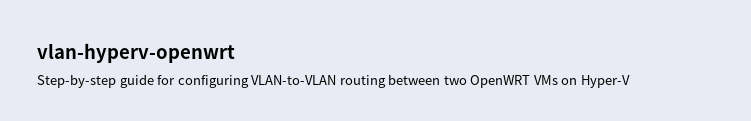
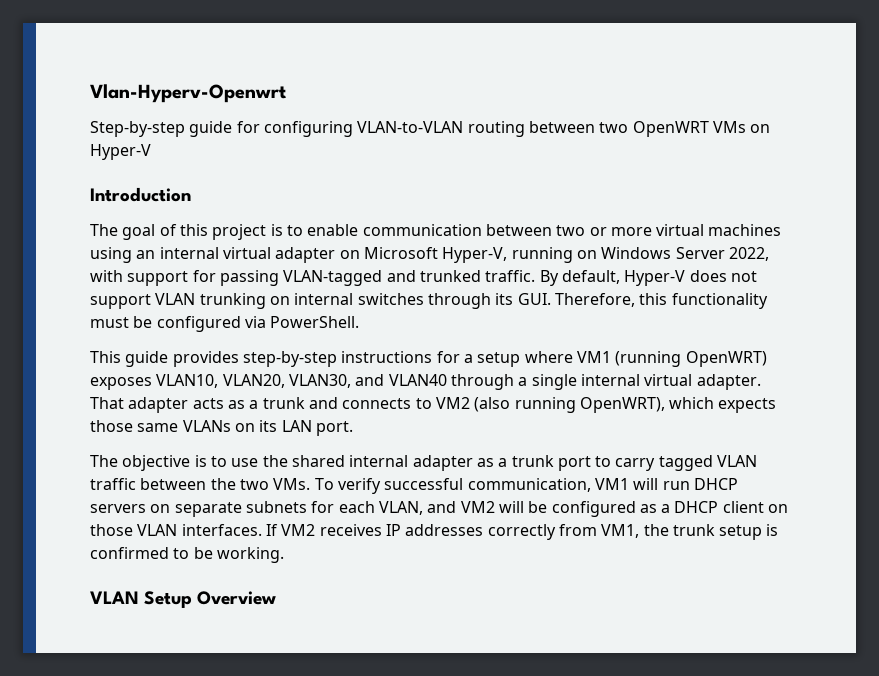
[37,43,235,63] vlan-hyperv-openwrt -> [90,84,286,103] Vlan-Hyperv-Openwrt
(630, 81) none -> [90,187,191,202] [90,224,782,240] [90,247,769,263] [90,270,757,286] [90,293,768,309] [90,316,360,332] [90,351,767,367] [90,374,761,390] [90,397,777,413] [90,420,353,436] [90,455,758,471] [90,478,738,494] [90,501,789,517] [90,524,779,540] [90,547,284,563] [90,591,277,608] // Introduction // The goal of this project is to enable communication between two or more virtual machines using an internal virtual adapter on Microsoft Hyper-V, running on Windows Server 2022, with support for passing VLAN-tagged and trunked traffic. By default, Hyper-V does not support VLAN trunking on internal switches through its GUI. Therefore, this functionality must be configured via PowerShell. // This guide provides step-by-step instructions for a setup where VM1 (running OpenWRT) exposes VLAN10, VLAN20, VLAN30, and VLAN40 through a single internal virtual adapter. That adapter acts as a trunk and connects to VM2 (also running OpenWRT), which expects those same VLANs on its LAN port. // The objective is to use the shared internal adapter as a trunk port to carry tagged VLAN traffic between the two VMs. To verify successful communication, VM1 will run DHCP servers on separate subnets for each VLAN, and VM2 will be configured as a DHCP client on those VLAN interfaces. If VM2 receives IP addresses correctly from VM1, the trunk setup is confirmed to be working. // VLAN Setup Overview

